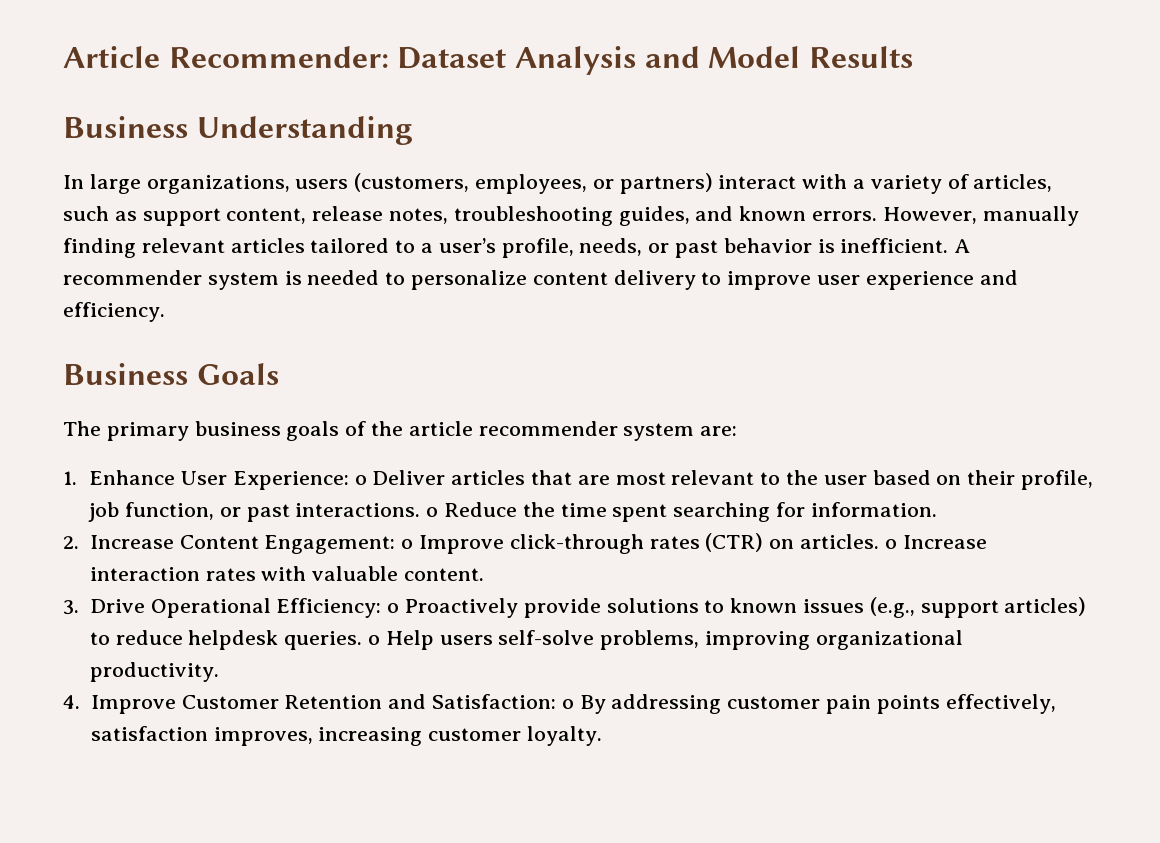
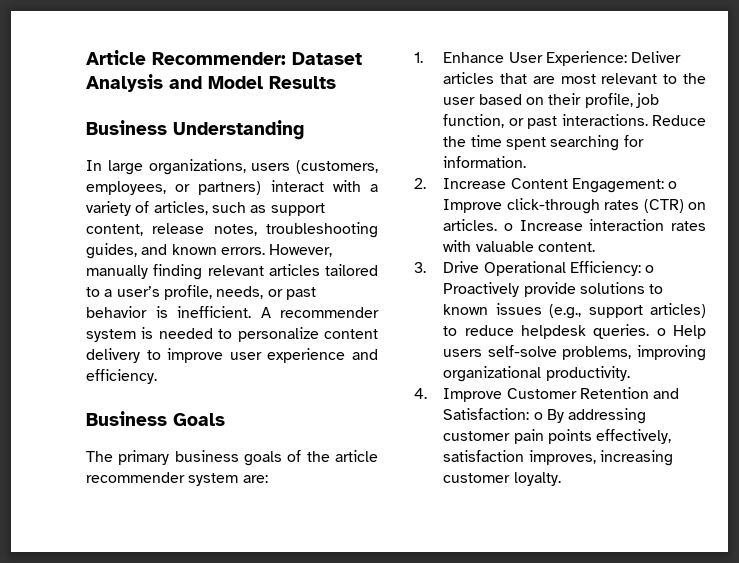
[354,475,367,485] o -> (627, 58) none
[426,507,439,517] o -> (648, 120) none

